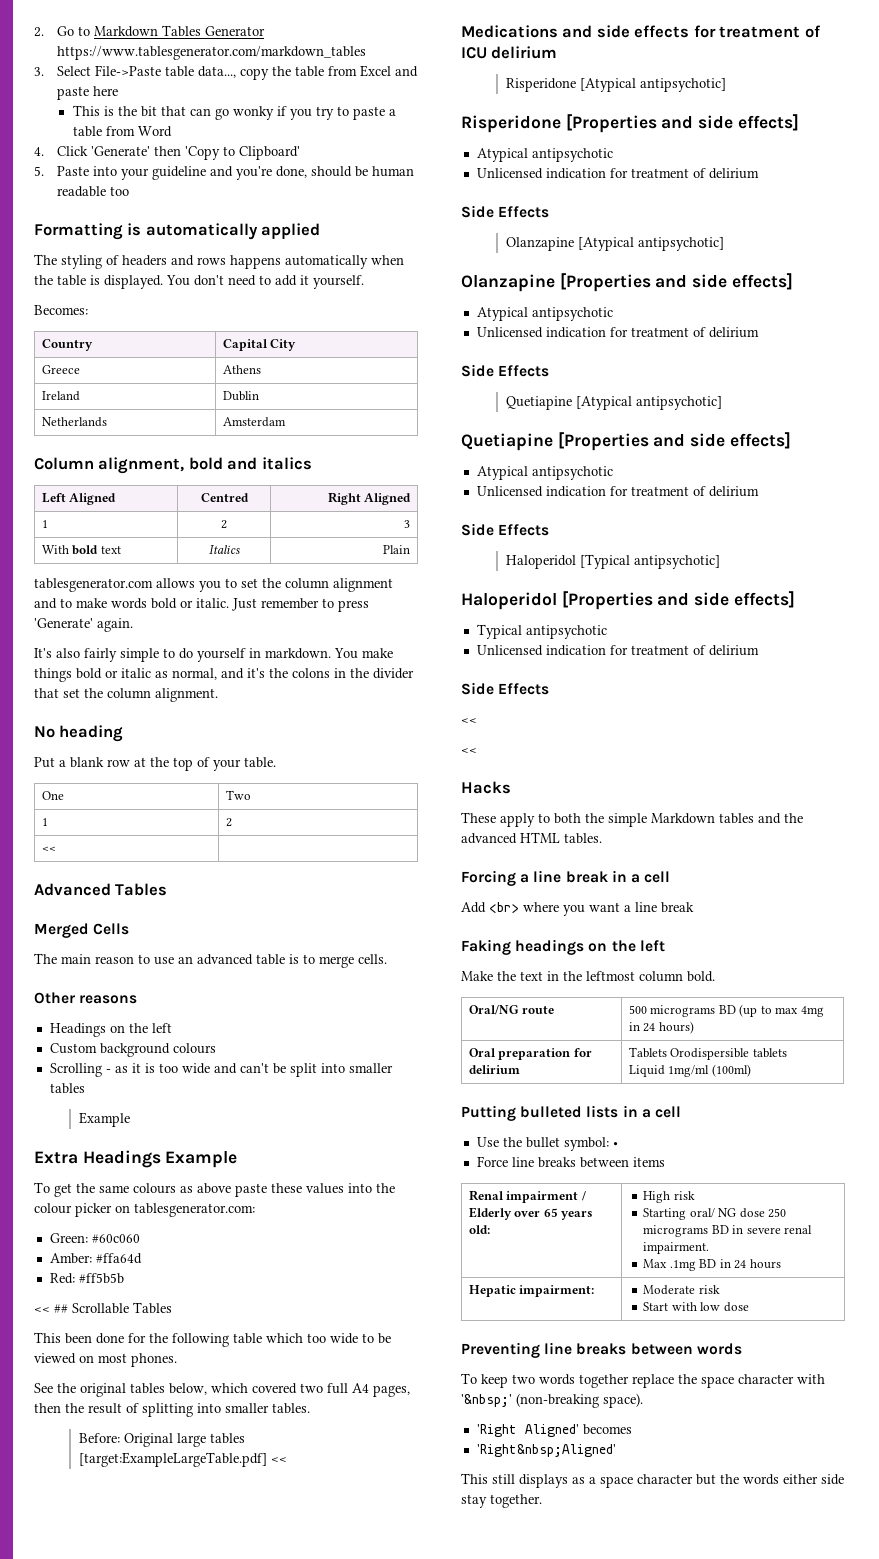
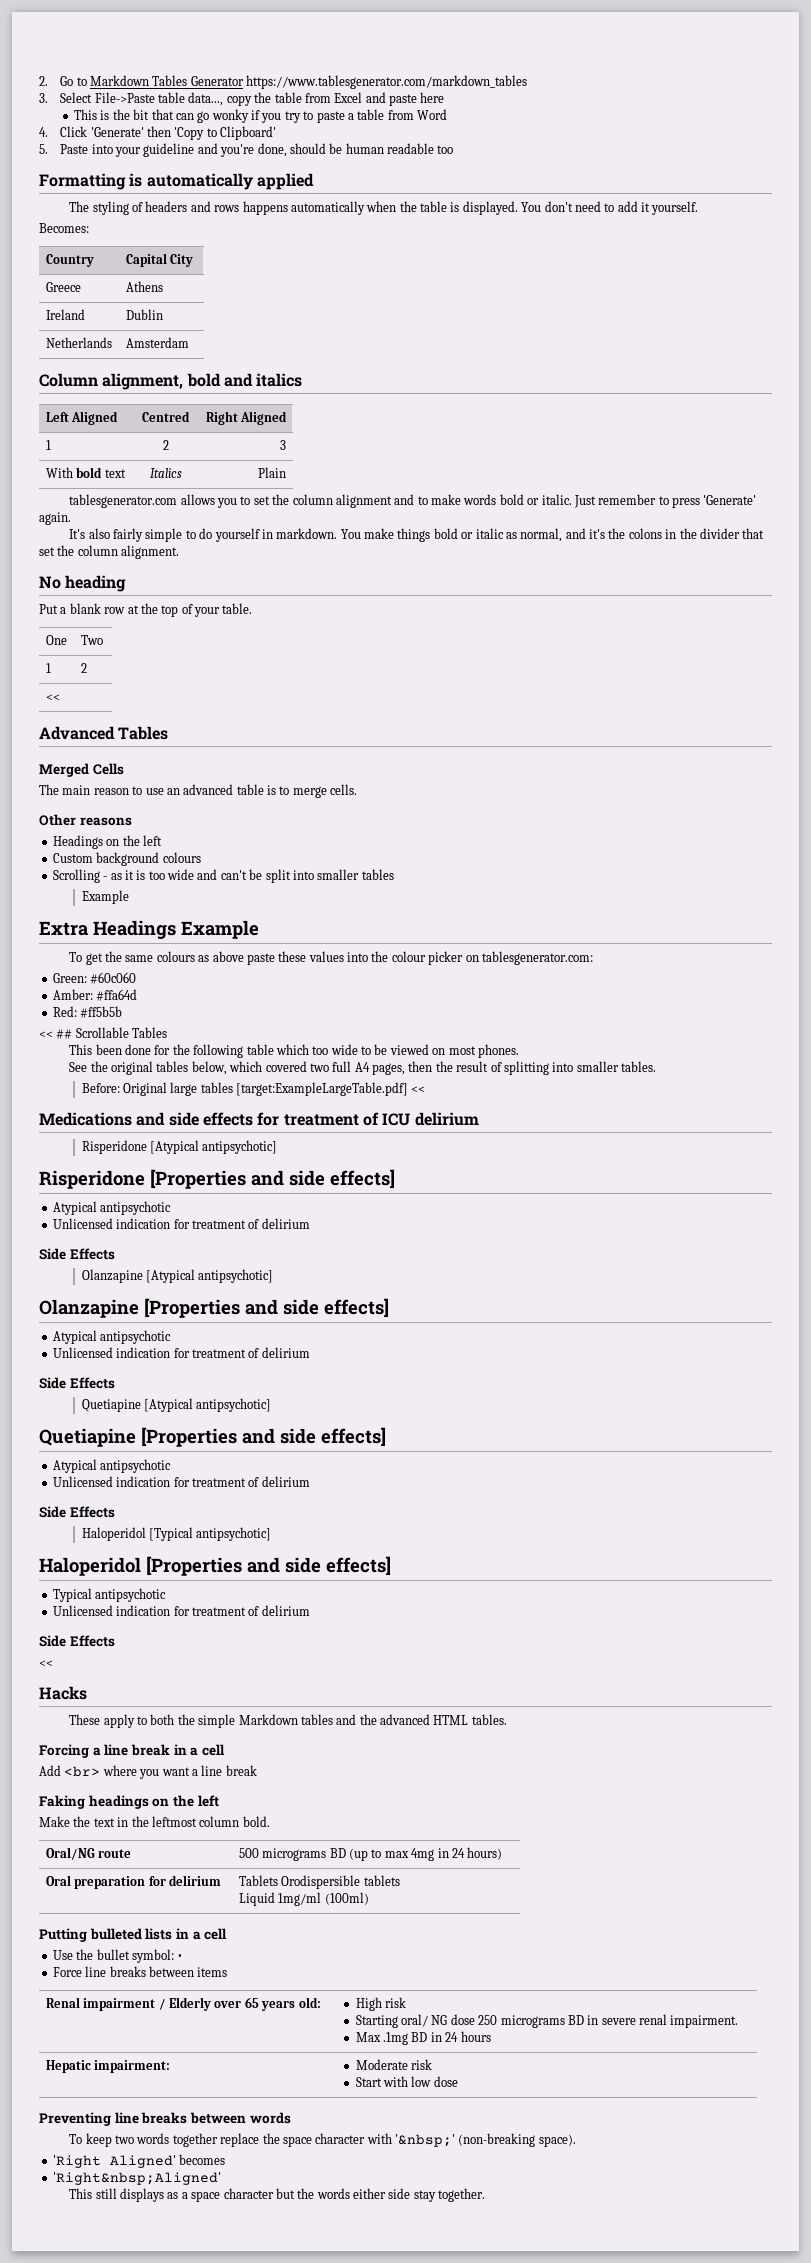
[461,748,477,754] // << -> (53, 1663) none

